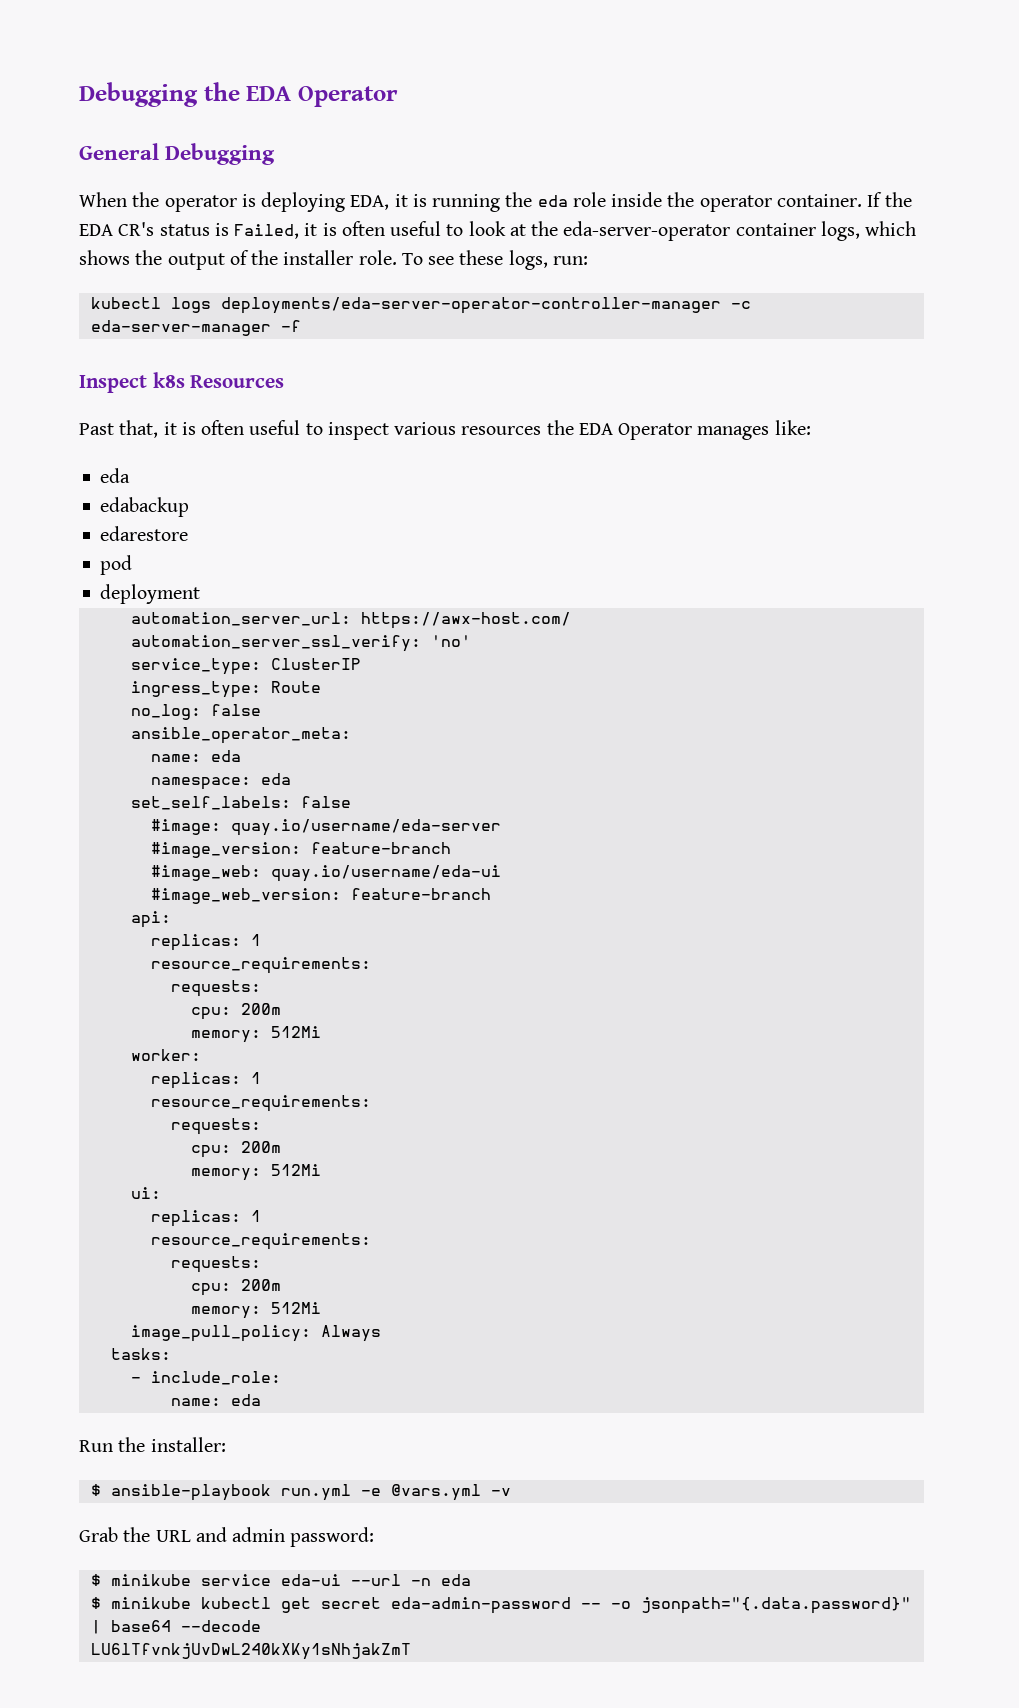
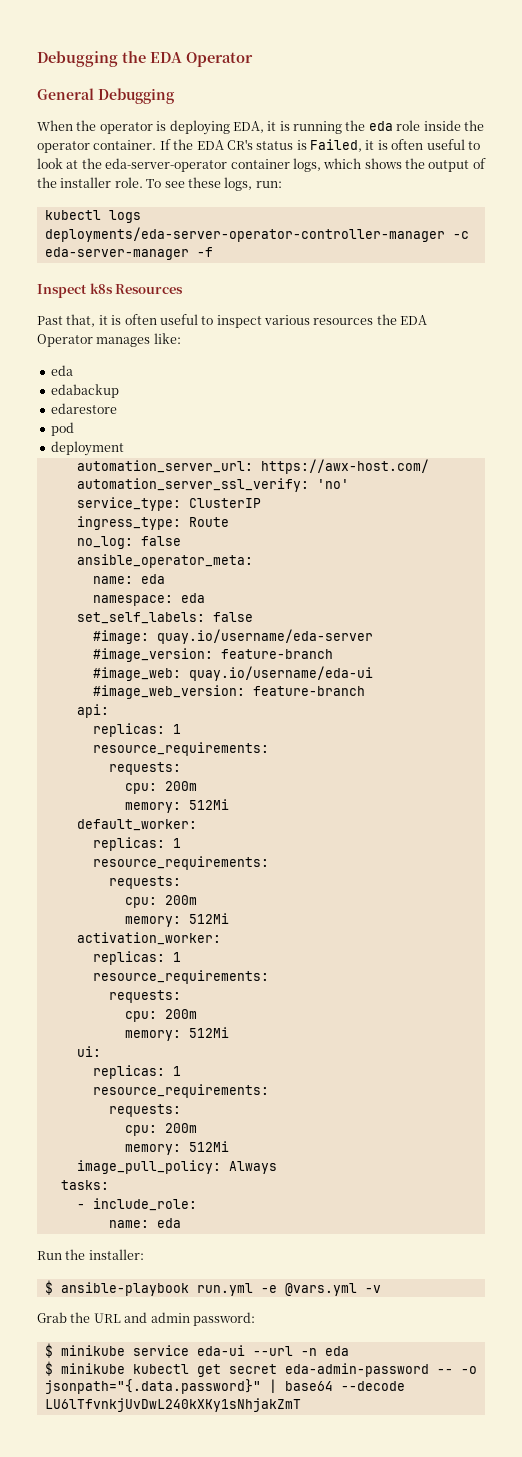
[130,1049,201,1061] worker: -> [76,819,197,831] [92,837,181,851] [92,856,269,870] [108,876,181,889] [124,895,197,908] [124,913,229,927] [76,932,221,945] default_worker: // replicas: 1 // resource_requirements: // requests: // cpu: 200m // memory: 512Mi // activation_worker:

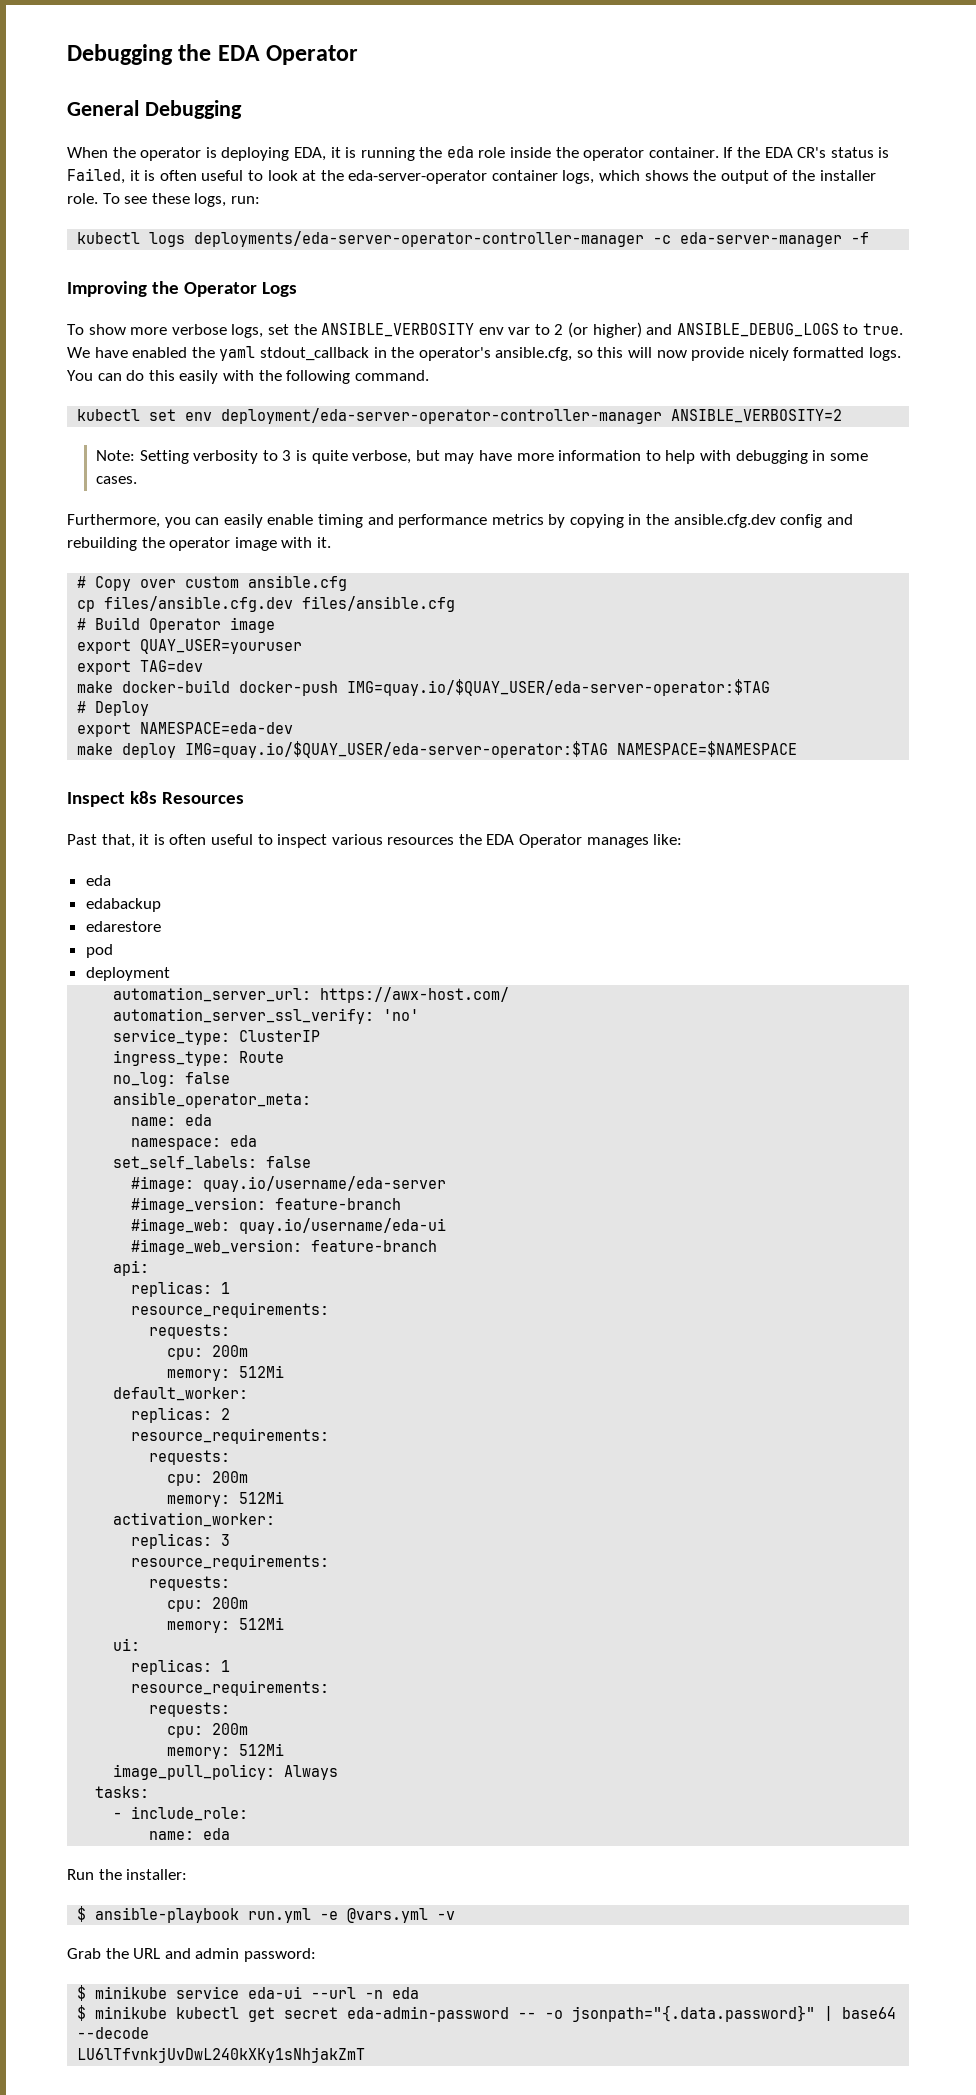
(213, 252) none -> [67,281,298,297] [67,322,904,338] [67,346,902,361] [67,370,429,384] [77,408,843,424] [96,450,868,464] [96,476,138,484] [67,514,853,528] [67,537,331,551] [77,575,348,591] [77,596,456,612] [77,617,276,633] [77,639,303,654] [77,660,204,675] [77,679,771,696] [77,701,150,716] [77,722,294,737] [77,741,798,758] // Improving the Operator Logs // To show more verbose logs, set the ANSIBLE_VERBOSITY env var to 2 (or higher) and ANSIBLE_DEBUG_LOGS to true. We have enabled the yaml stdout_callback in the operator's ansible.cfg, so this will now provide nicely formatted logs. You can do this easily with the following command. // kubectl set env deployment/eda-server-operator-controller-manager ANSIBLE_VERBOSITY=2 // Note: Setting verbosity to 3 is quite verbose, but may have more information to help with debugging in some cases. // Furthermore, you can easily enable timing and performance metrics by copying in the ansible.cfg.dev config and rebuilding the operator image with it. // # Copy over custom ansible.cfg // cp files/ansible.cfg.dev files/ansible.cfg // # Build Operator image // export QUAY_USER=youruser // export TAG=dev // make docker-build docker-push IMG=quay.io/$QUAY_USER/eda-server-operator:$TAG // # Deploy // export NAMESPACE=eda-dev // make deploy IMG=quay.io/$QUAY_USER/eda-server-operator:$TAG NAMESPACE=$NAMESPACE
[172,838,181,848] 1 -> [221,1408,231,1420] 2
[172,952,181,962] 1 -> [221,1534,231,1546] 3

